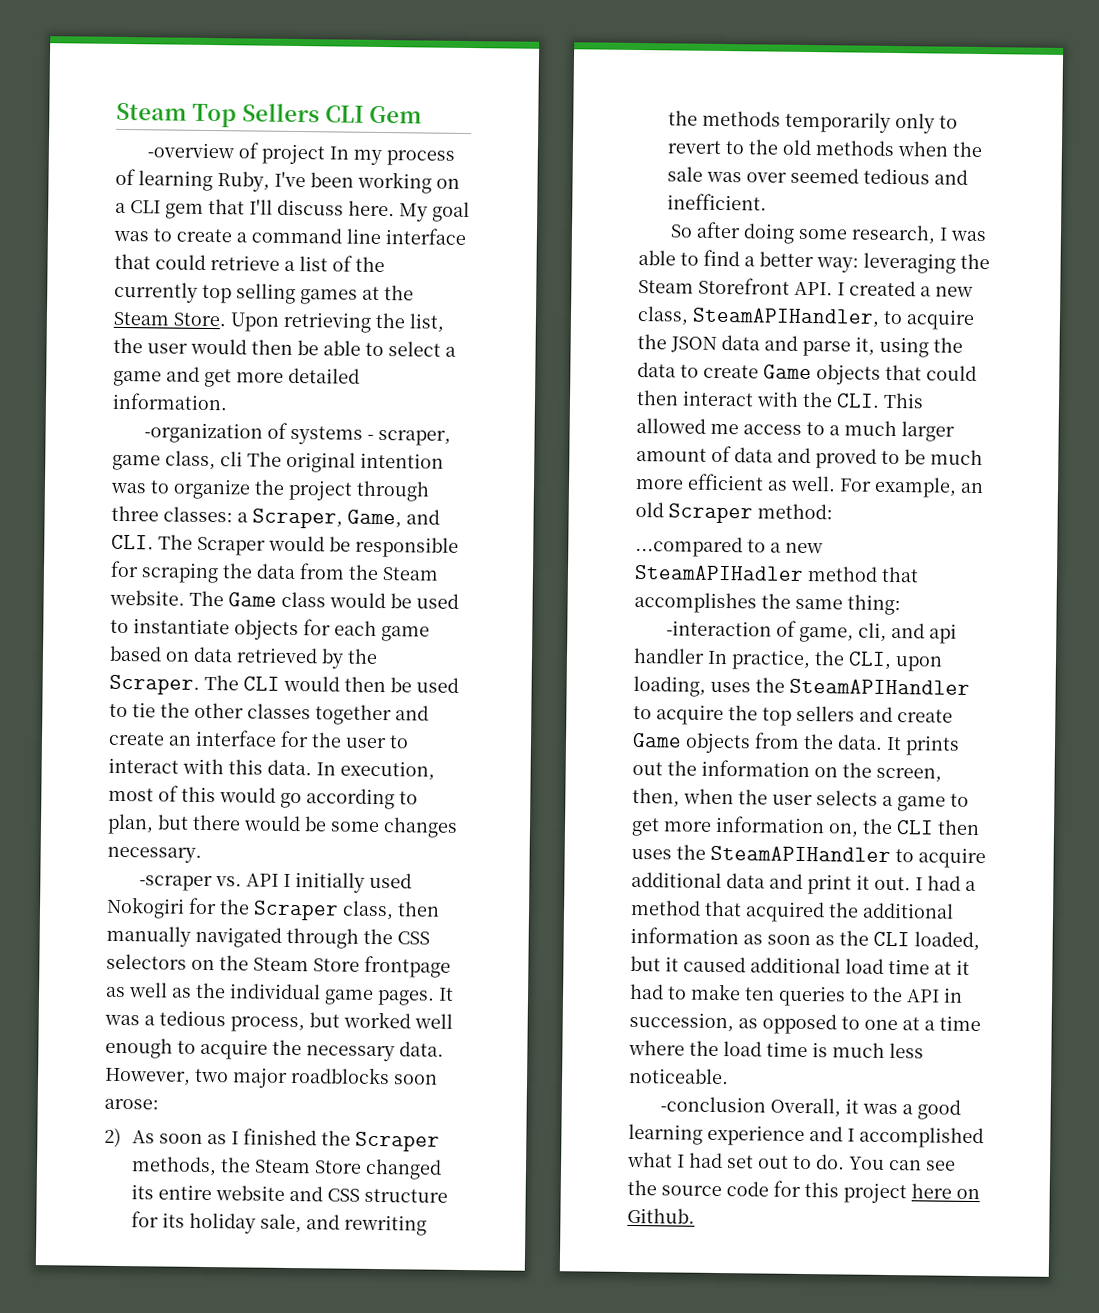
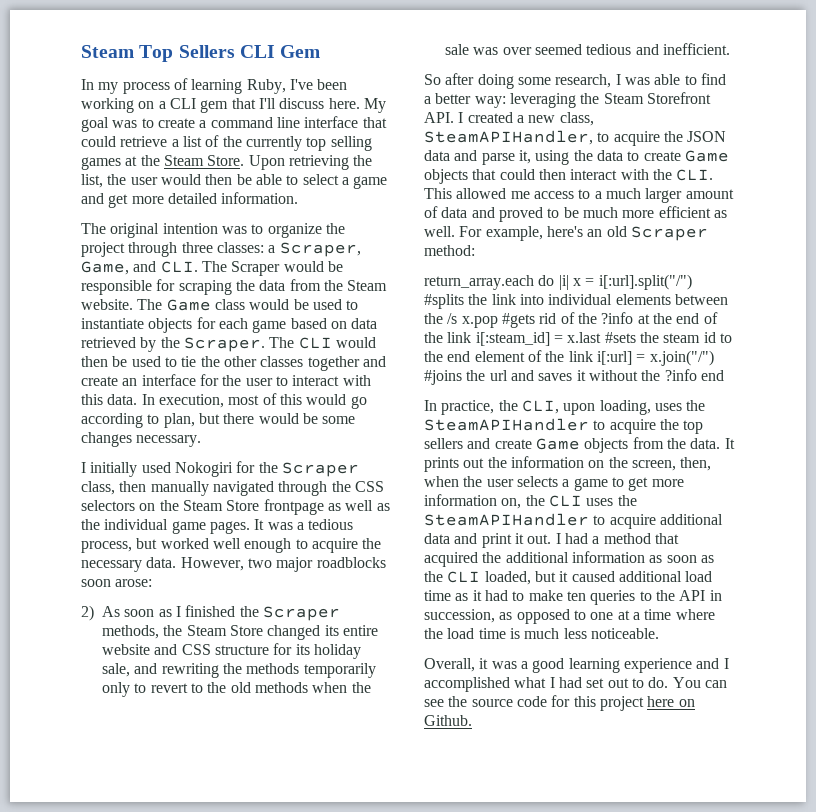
[146,142,325,165] -overview of project -> (321, 51) none
[143,422,451,446] [112,450,243,471] -organization of systems - scraper, game class, cli -> (299, 198) none
[138,873,279,892] -scraper vs. API -> (202, 441) none
(957, 487) none -> [546,226,583,237] here's
[635,535,823,558] [634,564,919,583] [634,591,901,616] [665,620,957,644] [633,647,705,664] ...compared to a new SteamAPIHadler method that accomplishes the same thing: // -interaction of game, cli, and api handler -> [424,274,692,290] [424,294,728,309] [424,312,718,328] [424,332,732,346] [424,350,714,366] [424,369,724,385] return_array.each do |i| x = i[:url].split("/") #splits the link into individual elements between the /s x.pop #gets rid of the ?info at the end of the link i[:steam_id] = x.last #sets the steam id to the end element of the link i[:url] = x.join("/") #joins the url and saves it without the ?info end //
[937,819,980,836] then -> (582, 501) none
[934,961,952,975] at -> [455,593,469,601] as
[659,1096,766,1113] -conclusion -> (659, 633) none

